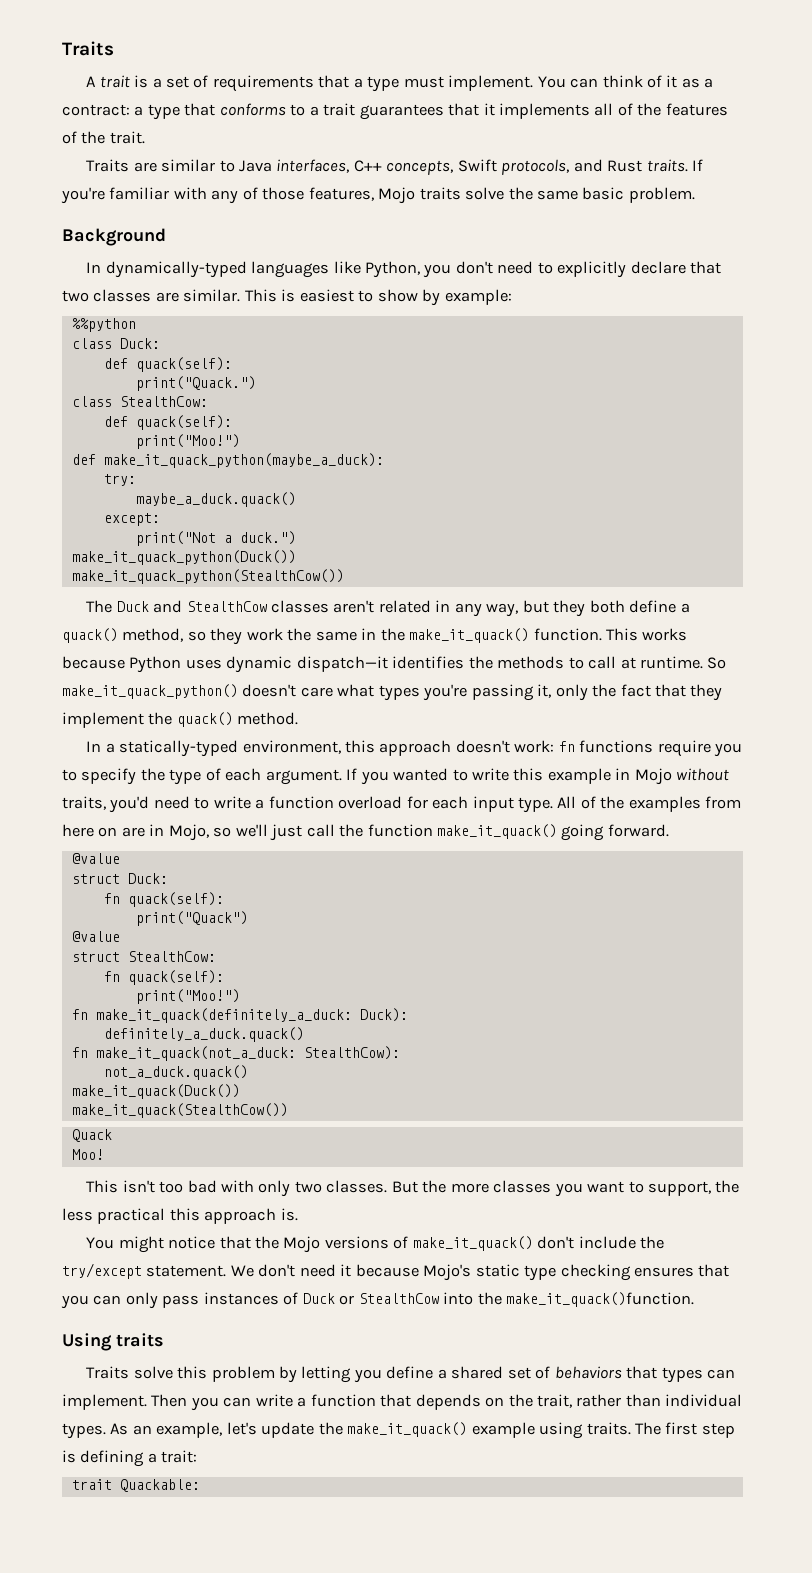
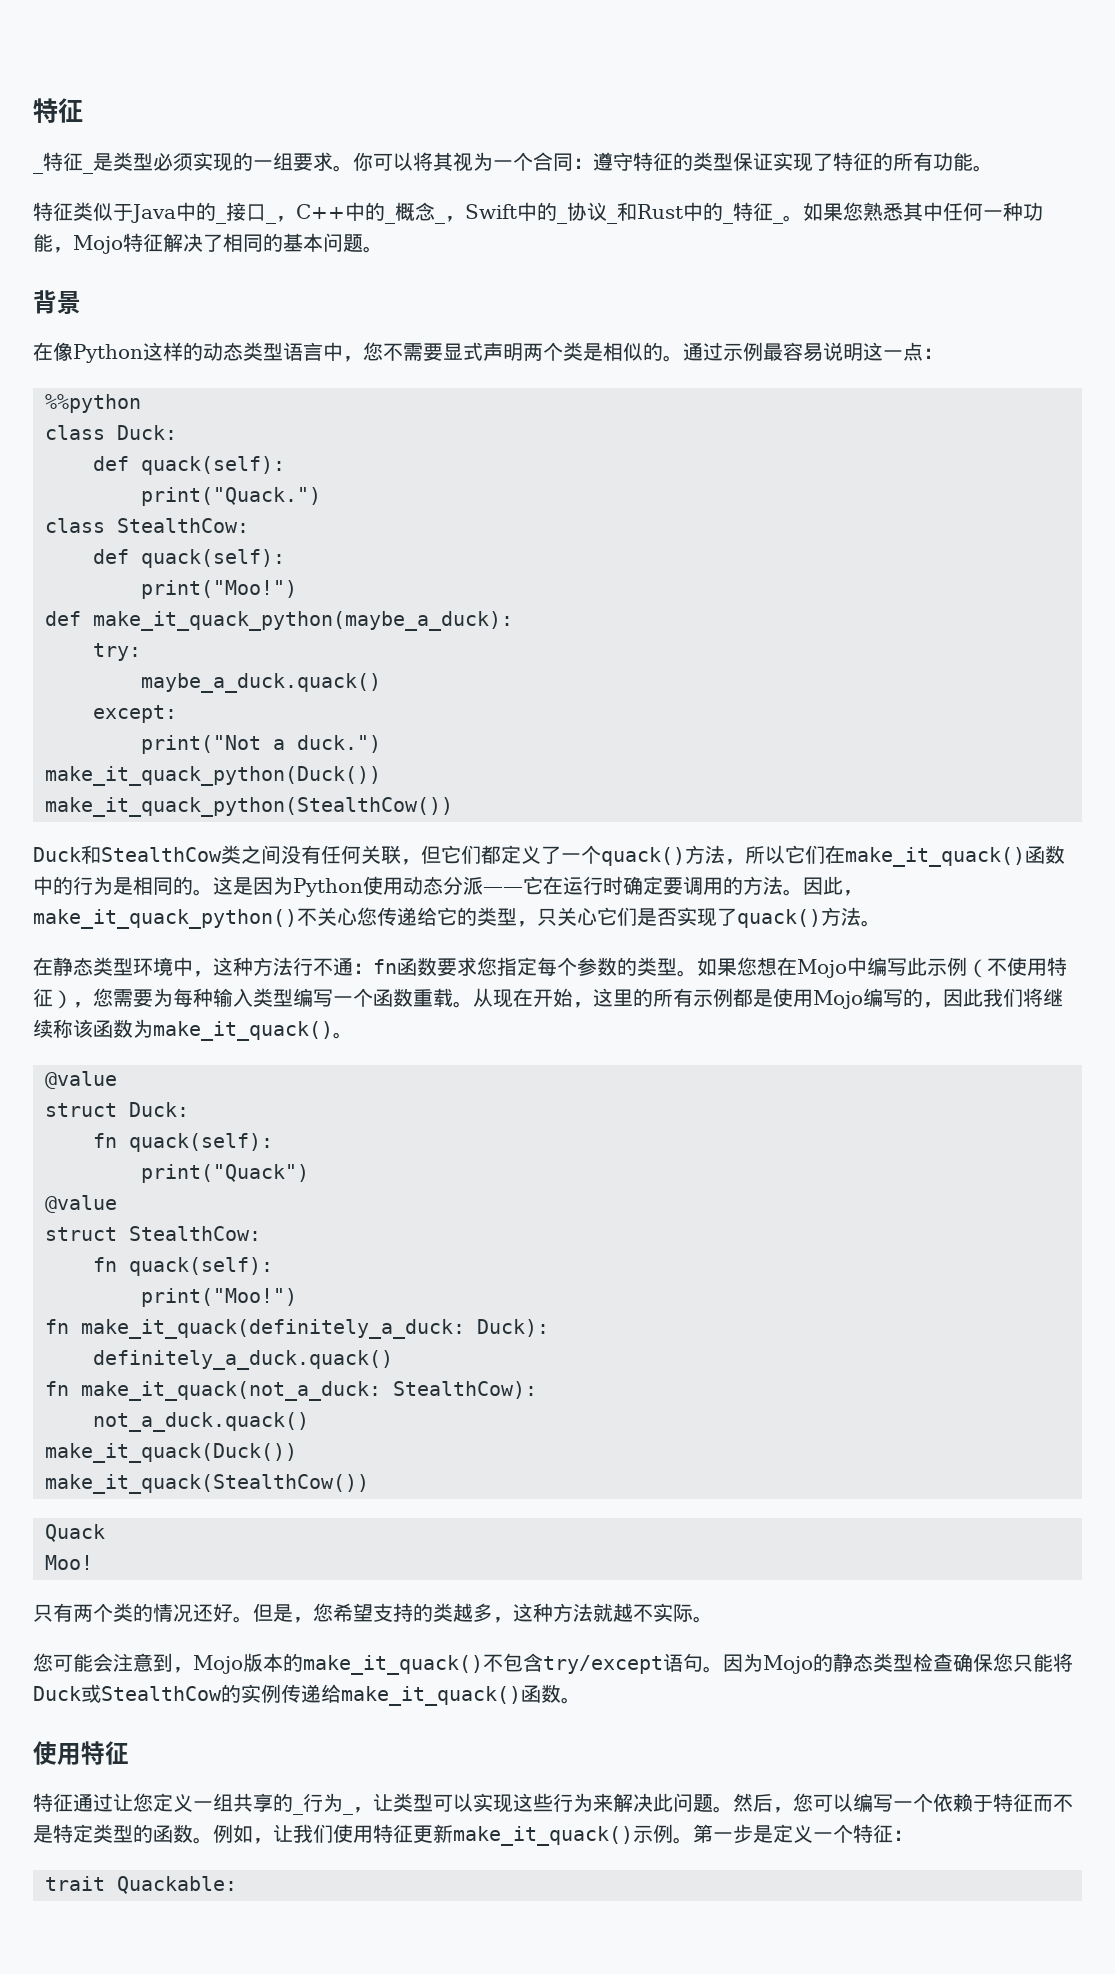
[62,41,114,56] [86,75,714,92] [62,103,728,120] [62,131,145,144] [86,159,704,175] [61,187,695,204] [62,228,166,246] [86,261,722,278] [62,289,512,306] Traits // A trait is a set of requirements that a type must implement. You can think of it as a contract: a type that conforms to a trait guarantees that it implements all of the features of the trait. // Traits are similar to Java interfaces, C++ concepts, Swift protocols, and Rust traits. If you're familiar with any of those features, Mojo traits solve the same basic problem. // Background // In dynamically-typed languages like Python, you don't need to explicitly declare that two classes are similar. This is easiest to show by example: -> [33,98,83,123] [33,152,993,174] [33,202,1043,224] [33,233,383,254] [33,290,81,314] [33,342,943,363] 特征 // _特征_是类型必须实现的一组要求。你可以将其视为一个合同：遵守特征的类型保证实现了特征的所有功能。 // 特征类似于Java中的_接口_，C++中的_概念_，Swift中的_协议_和Rust中的_特征_。如果您熟悉其中任何一种功能，Mojo特征解决了相同的基本问题。 // 背景 // 在像Python这样的动态类型语言中，您不需要显式声明两个类是相似的。通过示例最容易说明这一点：
[86,600,690,617] [62,628,688,645] [62,656,727,673] [62,684,723,701] [62,712,299,728] [86,740,743,757] [62,768,730,785] [62,796,742,813] [62,824,669,841] The Duck and StealthCow classes aren't related in any way, but they both define a quack() method, so they work the same in the make_it_quack() function. This works because Python uses dynamic dispatch—it identifies the methods to call at runtime. So make_it_quack_python() doesn't care what types you're passing it, only the fact that they implement the quack() method. // In a statically-typed environment, this approach doesn't work: fn functions require you to specify the type of each argument. If you wanted to write this example in Mojo without traits, you'd need to write a function overload for each input type. All of the examples from here on are in Mojo, so we'll just call the function make_it_quack() going forward. -> [33,845,1065,867] [33,876,863,897] [33,907,881,929] [33,957,1067,978] [33,988,1063,1009] [33,1019,353,1041] Duck和StealthCow类之间没有任何关联，但它们都定义了一个quack()方法，所以它们在make_it_quack()函数中的行为是相同的。这是因为Python使用动态分派——它在运行时确定要调用的方法。因此，make_it_quack_python()不关心您传递给它的类型，只关心它们是否实现了quack()方法。 // 在静态类型环境中，这种方法行不通：fn函数要求您指定每个参数的类型。如果您想在Mojo中编写此示例（不使用特征），您需要为每种输入类型编写一个函数重载。从现在开始，这里的所有示例都是使用Mojo编写的，因此我们将继续称该函数为make_it_quack()。
[86,1180,740,1197] [62,1208,298,1224] [86,1236,665,1253] [62,1263,730,1281] [61,1292,695,1309] [62,1333,164,1351] [86,1366,736,1383] [62,1394,743,1411] [62,1422,735,1439] [62,1450,198,1467] This isn't too bad with only two classes. But the more classes you want to support, the less practical this approach is. // You might notice that the Mojo versions of make_it_quack() don't include the try/except statement. We don't need it because Mojo's static type checking ensures that you can only pass instances of Duck or StealthCow into the make_it_quack()function. // Using traits // Traits solve this problem by letting you define a shared set of behaviors that types can implement. Then you can write a function that depends on the trait, rather than individual types. As an example, let's update the make_it_quack() example using traits. The first step is defining a trait: -> [33,1603,713,1623] [33,1653,1073,1675] [33,1684,581,1706] [33,1741,129,1765] [33,1793,1073,1815] [33,1824,913,1846] 只有两个类的情况还好。但是，您希望支持的类越多，这种方法就越不实际。 // 您可能会注意到，Mojo版本的make_it_quack()不包含try/except语句。因为Mojo的静态类型检查确保您只能将Duck或StealthCow的实例传递给make_it_quack()函数。 // 使用特征 // 特征通过让您定义一组共享的_行为_，让类型可以实现这些行为来解决此问题。然后，您可以编写一个依赖于特征而不是特定类型的函数。例如，让我们使用特征更新make_it_quack()示例。第一步是定义一个特征：

